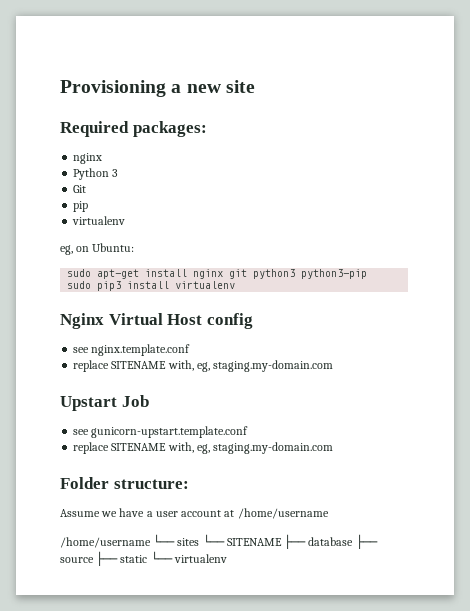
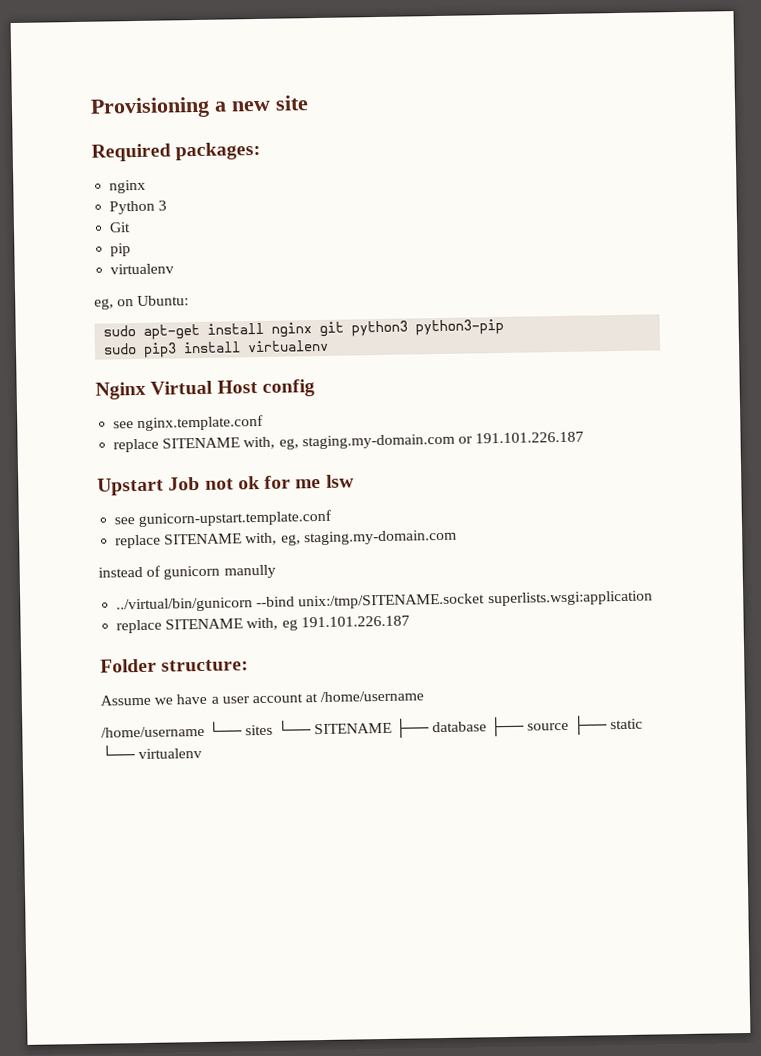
(334, 366) none -> [457,431,585,444] or 191.101.226.187
(149, 401) none -> [204,474,354,490] not ok for me lsw
(334, 448) none -> [98,564,276,580] [116,590,653,613] [116,615,410,634] // instead of gunicorn manully // ../virtual/bin/gunicorn --bind unix:/tmp/SITENAME.socket superlists.wsgi:application // replace SITENAME with, eg 191.101.226.187

